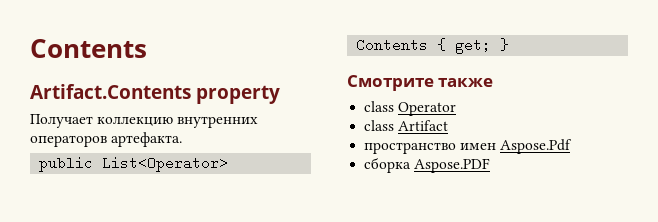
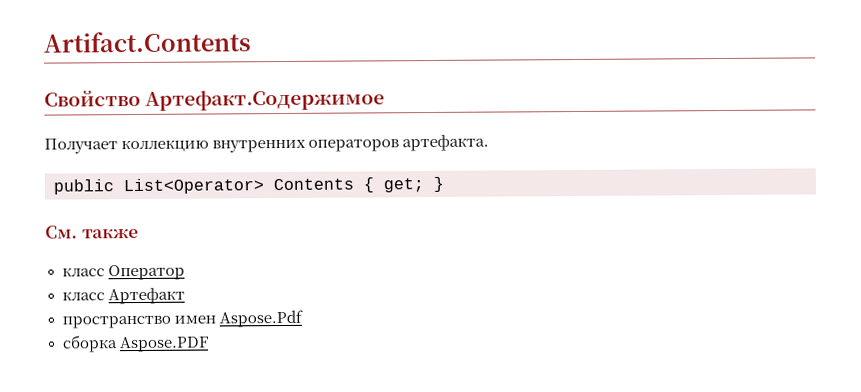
[30,39,147,58] [30,84,281,104] Contents // Artifact.Contents property -> [43,31,252,53] [44,89,386,111] Artifact.Contents // Свойство Артефакт.Содержимое
[347,75,434,91] Смотрите -> [45,225,78,239] См.
[364,101,457,116] [364,120,449,131] class Operator // class Artifact -> [61,264,185,281] [61,287,185,305] класс Оператор // класс Артефакт

